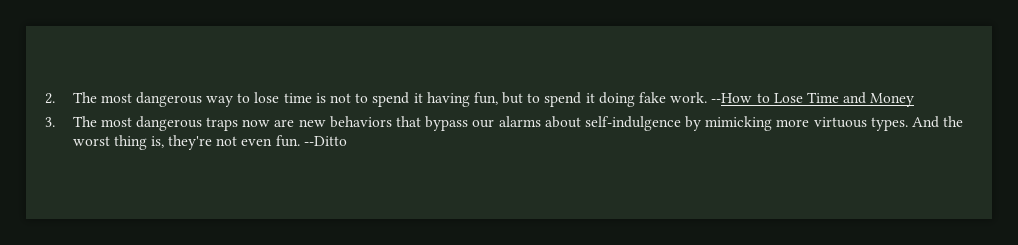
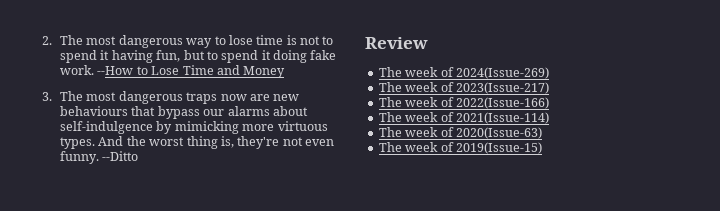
[329,116,392,128] behaviors -> [60,106,129,116] behaviours
[275,135,300,147] fun. -> [60,151,100,164] funny.
(347, 141) none -> [365,37,428,49] [378,67,549,79] [378,82,549,94] [378,97,549,109] [378,112,549,124] [378,127,542,139] [378,142,542,154] // Review // The week of 2024(Issue-269) // The week of 2023(Issue-217) // The week of 2022(Issue-166) // The week of 2021(Issue-114) // The week of 2020(Issue-63) // The week of 2019(Issue-15)

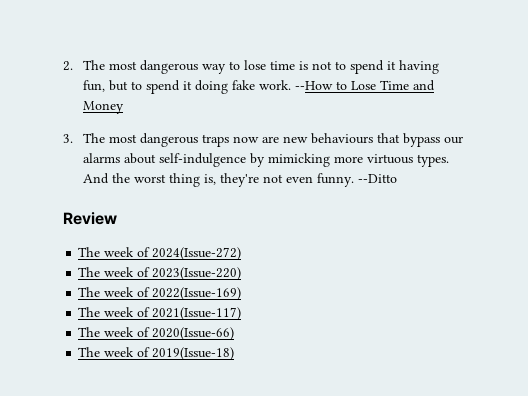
[455,67,549,79] [378,82,549,94] [378,97,549,109] [378,112,549,124] [378,127,542,139] [378,142,542,154] 2024(Issue-269) // The week of 2023(Issue-217) // The week of 2022(Issue-166) // The week of 2021(Issue-114) // The week of 2020(Issue-63) // The week of 2019(Issue-15) -> [152,247,242,260] [78,267,242,280] [78,287,242,300] [78,307,242,320] [78,327,235,340] [78,347,235,360] 2024(Issue-272) // The week of 2023(Issue-220) // The week of 2022(Issue-169) // The week of 2021(Issue-117) // The week of 2020(Issue-66) // The week of 2019(Issue-18)

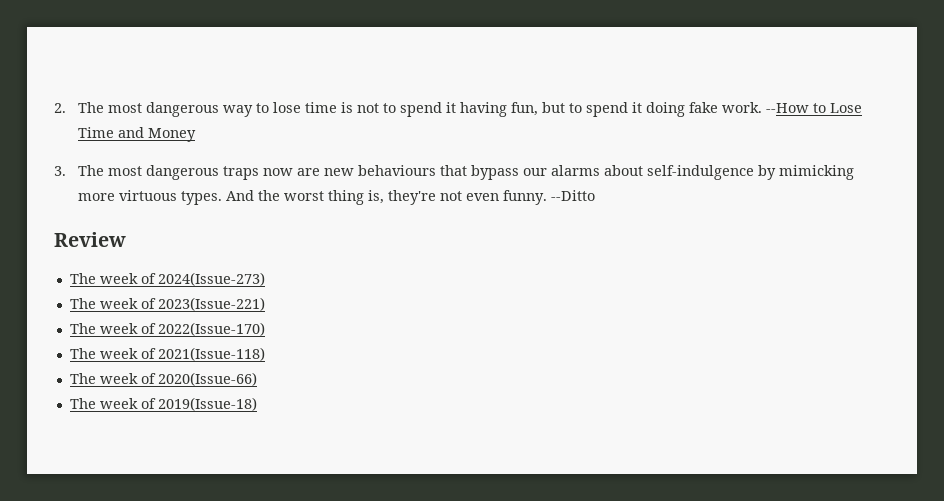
[152,247,242,260] [78,267,242,280] [78,287,242,300] [78,307,242,320] 2024(Issue-272) // The week of 2023(Issue-220) // The week of 2022(Issue-169) // The week of 2021(Issue-117) -> [157,272,265,286] [69,297,265,311] [69,322,265,336] [69,347,265,361] 2024(Issue-273) // The week of 2023(Issue-221) // The week of 2022(Issue-170) // The week of 2021(Issue-118)

